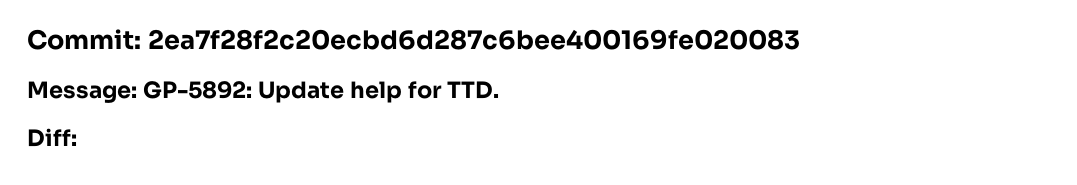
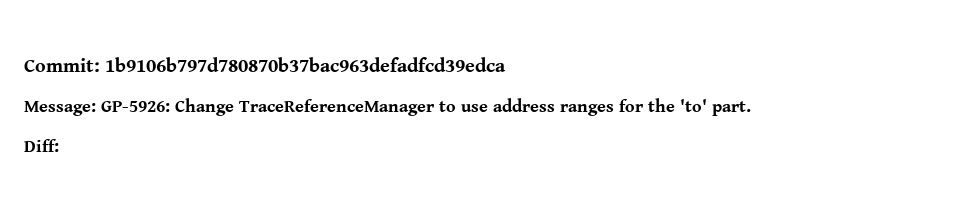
[147,29,800,50] 2ea7f28f2c20ecbd6d287c6bee400169fe020083 -> [105,57,507,72] 1b9106b797d780870b37bac963defadfcd39edca
[143,81,500,103] GP-5892: Update help for TTD. -> [101,98,751,116] GP-5926: Change TraceReferenceManager to use address ranges for the 'to' part.

